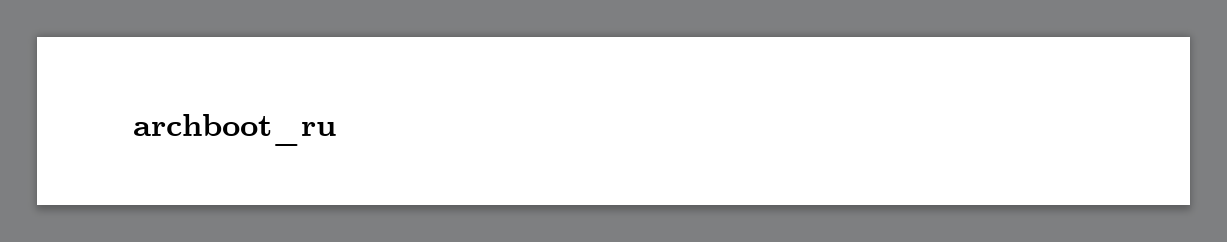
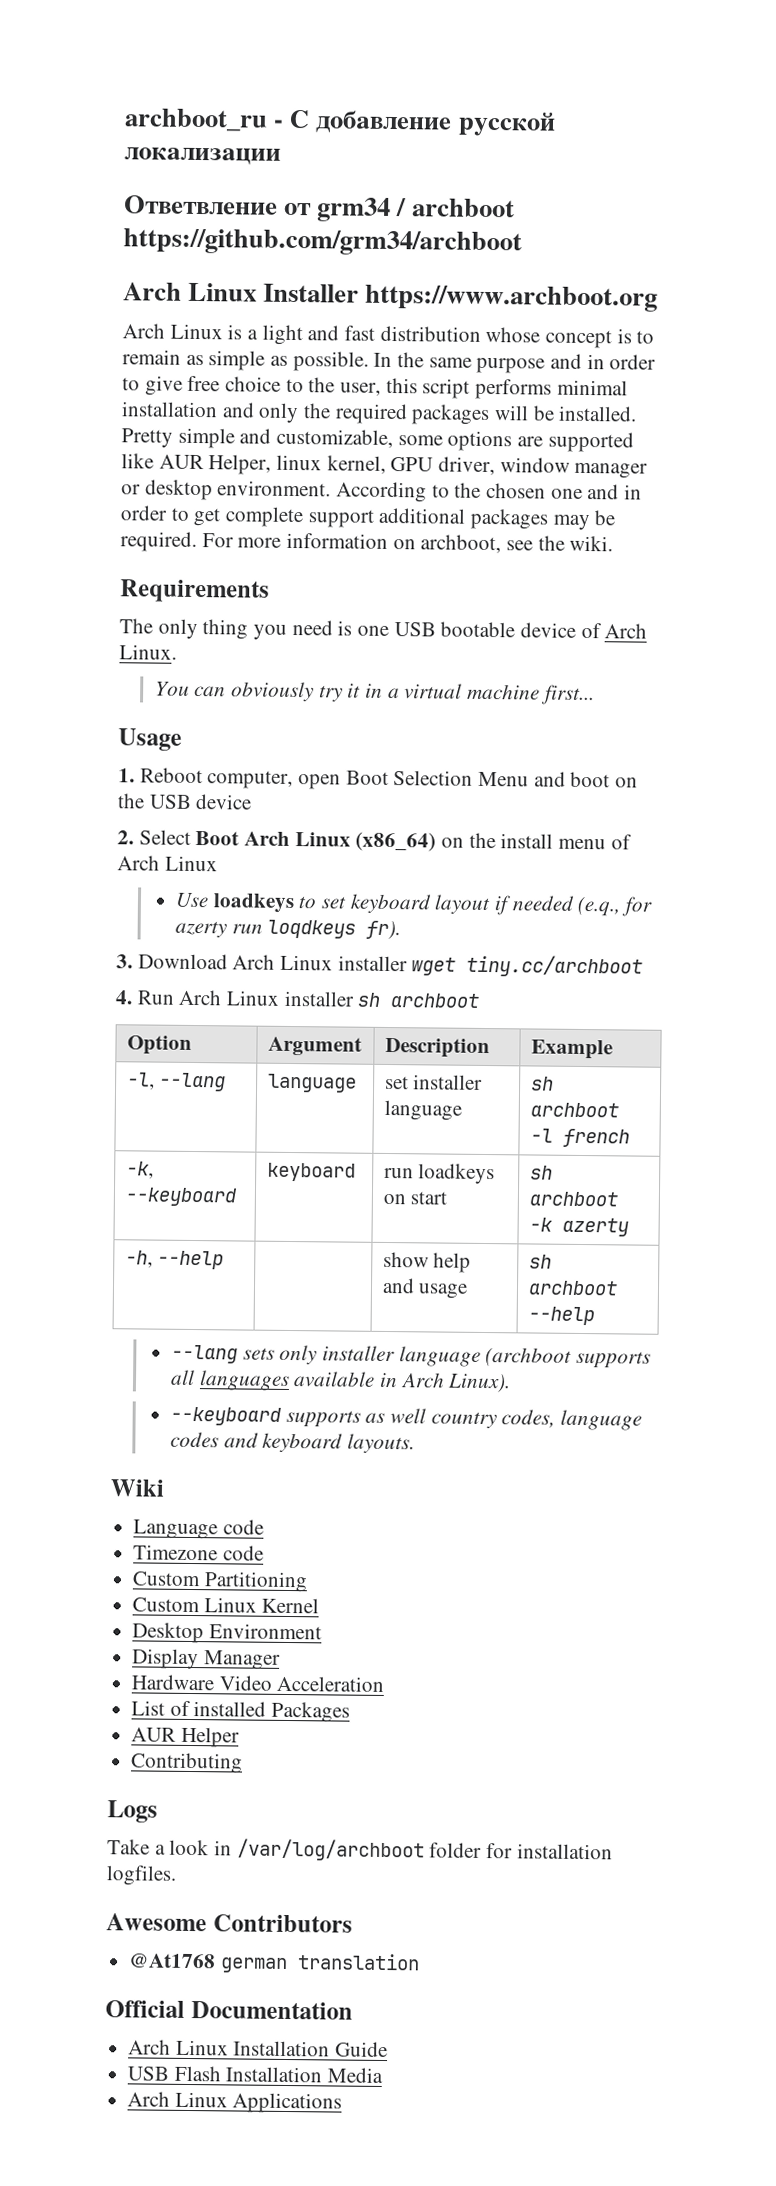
(336, 130) none -> [273,109,556,137] [124,147,281,165] [124,195,515,222] [123,228,522,257] [123,282,659,312] [122,323,655,349] [122,349,657,374] [122,375,628,400] [121,401,638,426] [121,427,634,453] [121,453,649,479] [121,479,643,503] [120,505,617,531] [120,531,614,554] [120,579,270,603] [119,618,648,640] [119,644,177,660] [154,681,595,706] [118,728,182,751] [118,767,639,790] [117,793,253,810] [117,829,632,852] [117,855,218,872] [174,892,653,917] [174,919,402,940] [116,953,644,978] [115,989,481,1008] [126,1035,192,1055] [267,1036,362,1056] [384,1037,490,1059] [530,1039,613,1060] [126,1072,227,1092] [267,1073,357,1093] [384,1074,484,1090] [383,1099,462,1121] [530,1076,554,1091] [529,1102,619,1118] [529,1128,630,1148] [125,1161,154,1179] [124,1187,238,1207] [266,1162,356,1182] [383,1163,496,1185] [382,1191,448,1205] [529,1165,553,1180] [528,1191,618,1207] [528,1217,629,1237] [124,1250,225,1270] [382,1251,472,1273] [381,1277,469,1299] [528,1254,552,1269] [527,1280,618,1296] [527,1306,595,1326] [170,1344,651,1369] [169,1369,512,1393] [169,1406,642,1431] [169,1431,415,1455] [110,1479,165,1497] [133,1519,264,1540] [133,1544,264,1561] [132,1571,308,1593] [132,1597,320,1614] [132,1622,322,1644] [132,1648,281,1670] [131,1674,385,1692] [131,1700,351,1723] [131,1726,240,1748] [130,1752,244,1774] [107,1800,158,1823] [107,1838,613,1862] [106,1865,177,1886] [106,1913,353,1933] [128,1953,420,1974] [105,2000,353,2020] [128,2039,389,2058] [127,2065,384,2084] [127,2091,343,2114] - С добавление русской локализации // Ответвление от grm34 / archboot https://github.com/grm34/archboot // Arch Linux Installer https://www.archboot.org // Arch Linux is a light and fast distribution whose concept is to remain as simple as possible. In the same purpose and in order to give free choice to the user, this script performs minimal installation and only the required packages will be installed. Pretty simple and customizable, some options are supported like AUR Helper, linux kernel, GPU driver, window manager or desktop environment. According to the chosen one and in order to get complete support additional packages may be required. For more information on archboot, see the wiki. // Requirements // The only thing you need is one USB bootable device of Arch Linux. // You can obviously try it in a virtual machine first... // Usage // 1. Reboot computer, open Boot Selection Menu and boot on the USB device // 2. Select Boot Arch Linux (x86_64) on the install menu of Arch Linux // Use loadkeys to set keyboard layout if needed (e.q., for azerty run loqdkeys fr). // 3. Download Arch Linux installer wget tiny.cc/archboot // 4. Run Arch Linux installer sh archboot // Option | Argument | Description | Example // -l, --lang | language | set installer language | sh archboot -l french // -k, --keyboard | keyboard | run loadkeys on start | sh archboot -k azerty // -h, --help | | show help and usage | sh archboot --help // --lang sets only installer language (archboot supports all languages available in Arch Linux). // --keyboard supports as well country codes, language codes and keyboard layouts. // Wiki // Language code // Timezone code // Custom Partitioning // Custom Linux Kernel // Desktop Environment // Display Manager // Hardware Video Acceleration // List of installed Packages // AUR Helper // Contributing // Logs // Take a look in /var/log/archboot folder for installation logfiles. // Awesome Contributors // @At1768 german translation // Official Documentation // Arch Linux Installation Guide // USB Flash Installation Media // Arch Linux Applications

